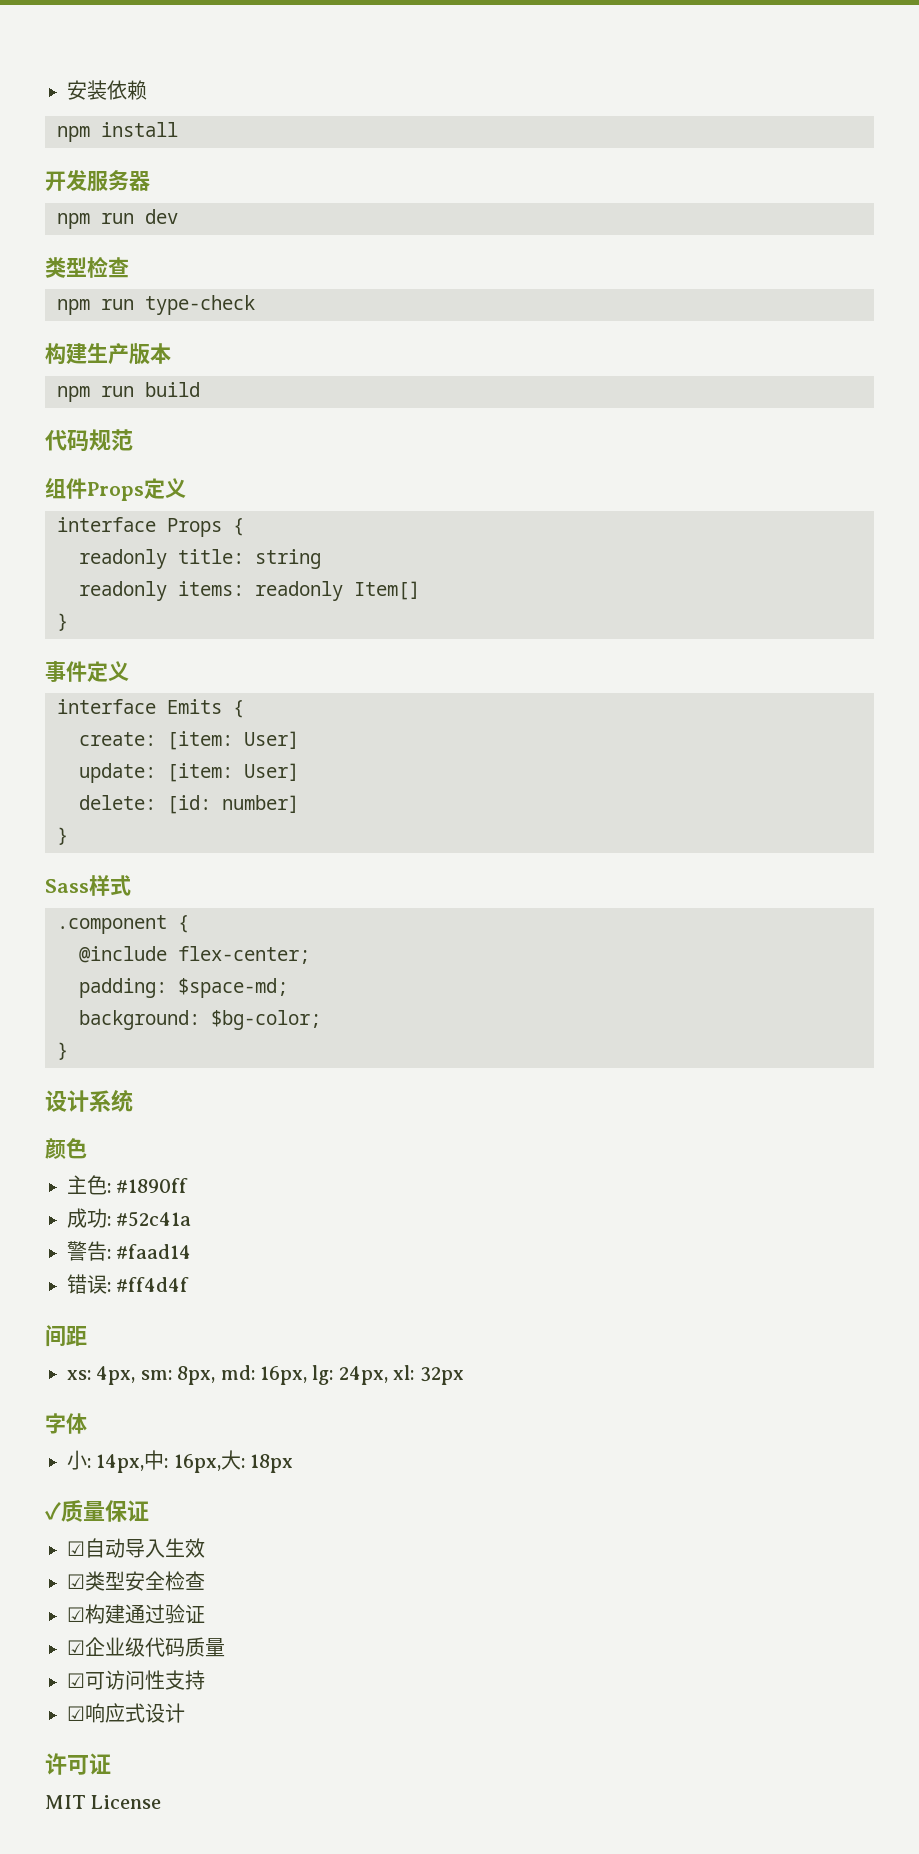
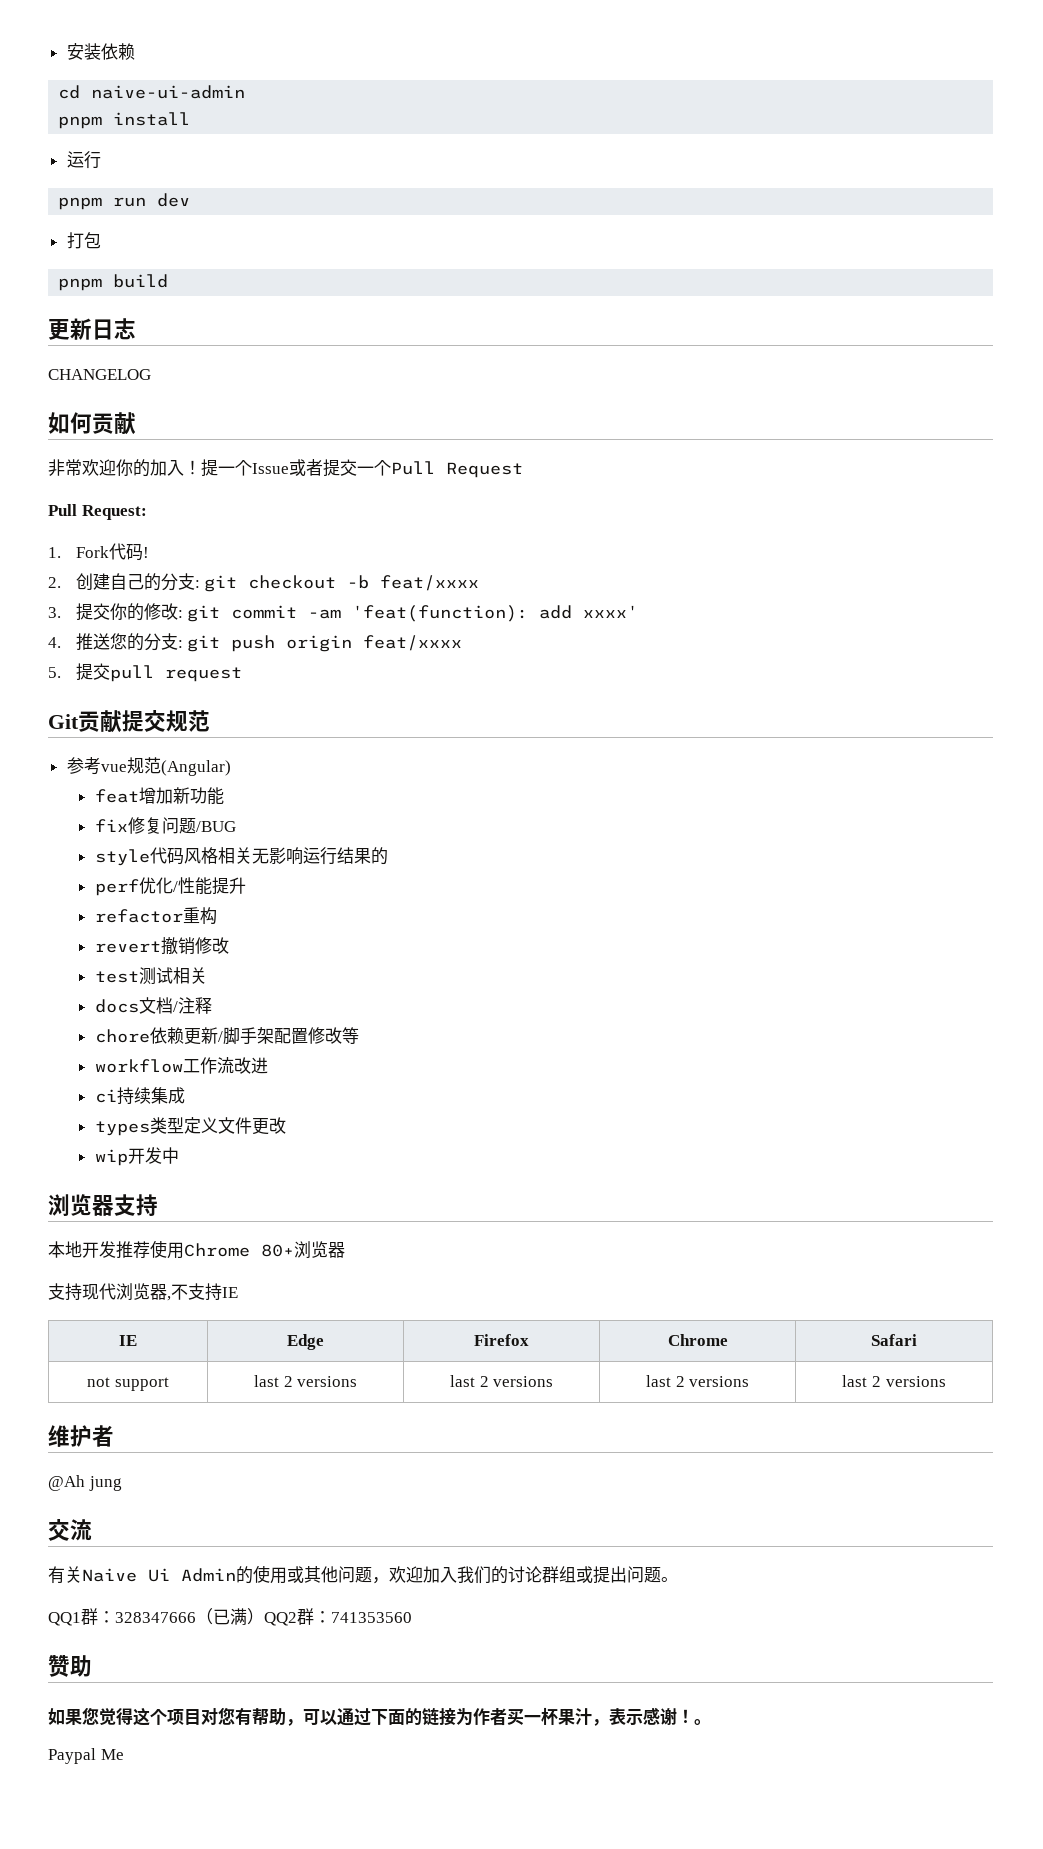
[57,122,178,142] [45,170,150,192] [57,209,178,229] [45,256,129,278] [57,295,255,315] [45,343,171,365] [57,382,200,402] [45,429,133,452] [45,478,186,501] [57,517,244,537] [79,549,321,569] [79,581,420,601] [57,613,68,631] [45,660,129,682] [57,699,244,718] [79,731,299,750] [79,763,299,783] [79,795,299,814] [57,827,68,845] [45,875,131,896] [57,915,189,934] [79,946,310,964] [79,978,288,998] [79,1010,321,1030] [57,1042,68,1060] [45,1089,133,1112] [45,1138,87,1159] [67,1175,189,1195] [67,1208,192,1228] [67,1241,192,1261] [67,1274,190,1294] [45,1325,87,1347] [67,1365,464,1385] [45,1413,87,1434] [67,1450,294,1473] [45,1500,149,1522] [67,1538,205,1558] [67,1571,205,1591] [67,1604,205,1624] [67,1637,225,1657] [67,1670,205,1690] [67,1703,185,1723] [45,1753,111,1775] [45,1795,162,1809] npm install // 开发服务器 // npm run dev // 类型检查 // npm run type-check // 构建生产版本 // npm run build // 代码规范 // 组件Props定义 // interface Props { // readonly title: string // readonly items: readonly Item[] // } // 事件定义 // interface Emits { // create: [item: User] // update: [item: User] // delete: [id: number] // } // Sass样式 // .component { // @include flex-center; // padding: $space-md; // background: $bg-color; // } // 设计系统 // 颜色 // 主色: #1890ff // 成功: #52c41a // 警告: #faad14 // 错误: #ff4d4f // 间距 // xs: 4px, sm: 8px, md: 16px, lg: 24px, xl: 32px // 字体 // 小: 14px,中: 16px,大: 18px // ✓质量保证 // ☑自动导入生效 // ☑类型安全检查 // ☑构建通过验证 // ☑企业级代码质量 // ☑可访问性支持 // ☑响应式设计 // 许可证 // MIT License -> [58,85,246,99] [58,112,191,129] [66,151,101,169] [58,193,191,210] [66,232,101,249] [58,274,169,291] [48,318,136,340] [48,369,151,380] [48,412,136,435] [48,459,523,478] [48,504,147,520] [48,543,149,561] [48,573,480,592] [48,603,639,622] [48,633,463,652] [48,663,242,682] [48,710,210,733] [66,757,231,776] [94,787,224,805] [94,817,236,834] [94,847,388,866] [94,877,246,896] [94,907,217,925] [94,937,229,955] [94,967,207,985] [94,997,212,1014] [94,1027,359,1045] [94,1057,268,1074] [94,1087,185,1105] [94,1117,286,1136] [94,1147,179,1166] [48,1194,158,1217] [48,1240,345,1259] [48,1283,238,1301] [119,1335,137,1346] [287,1334,324,1350] [474,1334,529,1346] [667,1334,728,1346] [871,1334,917,1346] [87,1377,169,1391] [253,1375,358,1387] [449,1375,554,1387] [645,1375,750,1387] [842,1375,946,1387] [48,1425,114,1447] [48,1475,122,1491] [48,1519,92,1541] [48,1565,678,1584] [48,1608,412,1626] [48,1655,92,1677] [48,1707,711,1726] [48,1748,124,1764] cd naive-ui-admin // pnpm install // 运行 // pnpm run dev // 打包 // pnpm build // 更新日志 // CHANGELOG // 如何贡献 // 非常欢迎你的加入！提一个Issue或者提交一个Pull Request // Pull Request: // 1. Fork代码! // 2.创建自己的分支: git checkout -b feat/xxxx // 3.提交你的修改: git commit -am 'feat(function): add xxxx' // 4.推送您的分支: git push origin feat/xxxx // 5.提交pull request // Git贡献提交规范 // 参考vue规范(Angular) // feat增加新功能 // fix修复问题/BUG // style代码风格相关无影响运行结果的 // perf优化/性能提升 // refactor重构 // revert撤销修改 // test测试相关 // docs文档/注释 // chore依赖更新/脚手架配置修改等 // workflow工作流改进 // ci持续集成 // types类型定义文件更改 // wip开发中 // 浏览器支持 // 本地开发推荐使用Chrome 80+浏览器 // 支持现代浏览器,不支持IE // IE | Edge | Firefox | Chrome | Safari // not support | last 2 versions | last 2 versions | last 2 versions | last 2 versions // 维护者 // @Ah jung // 交流 // 有关Naive Ui Admin的使用或其他问题，欢迎加入我们的讨论群组或提出问题。 // QQ1群：328347666（已满）QQ2群：741353560 // 赞助 // 如果您觉得这个项目对您有帮助，可以通过下面的链接为作者买一杯果汁，表示感谢！。 // Paypal Me

